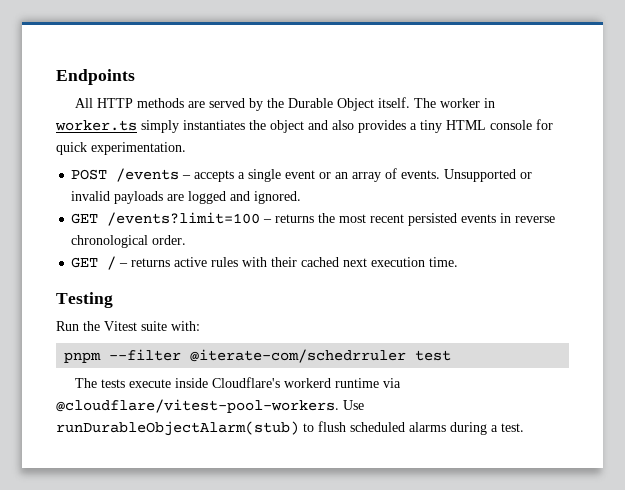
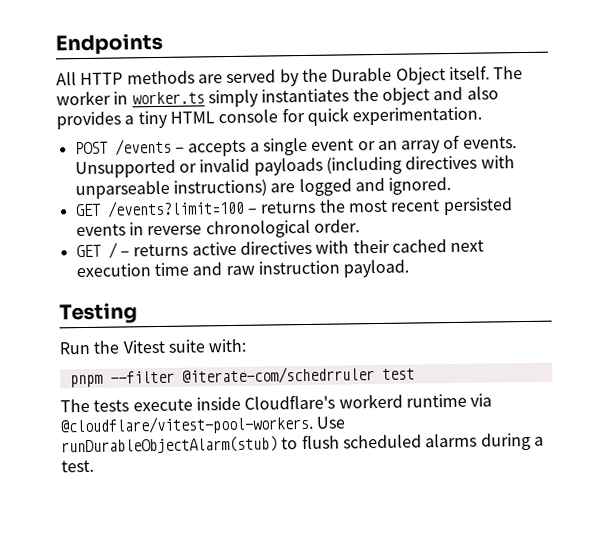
(164, 197) none -> [325,155,515,175] [74,179,267,200] (including directives with unparseable instructions)
[211,257,239,267] rules -> [239,240,312,255] directives
[429,257,459,267] time. -> [153,259,410,278] time and raw instruction payload.

